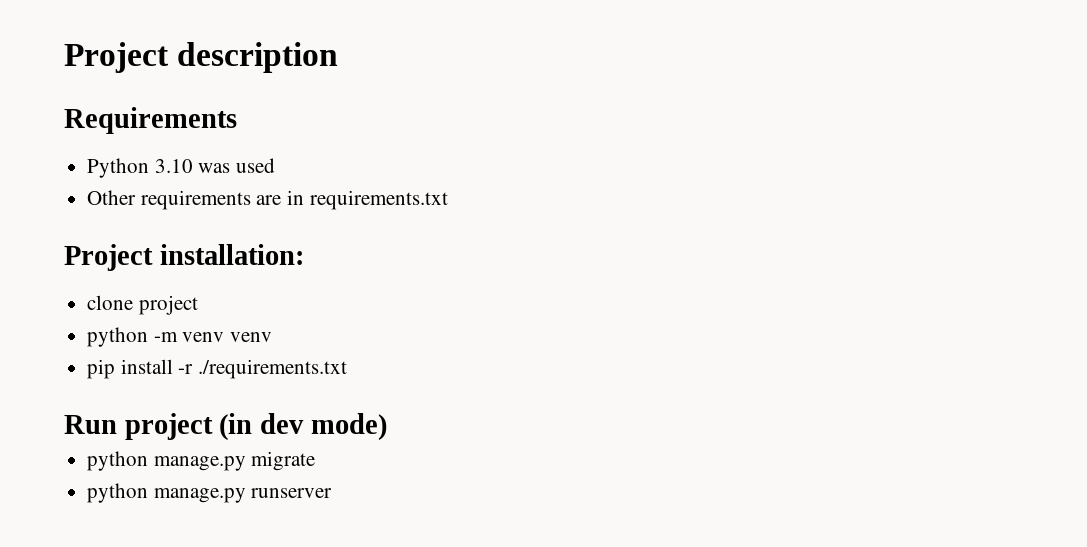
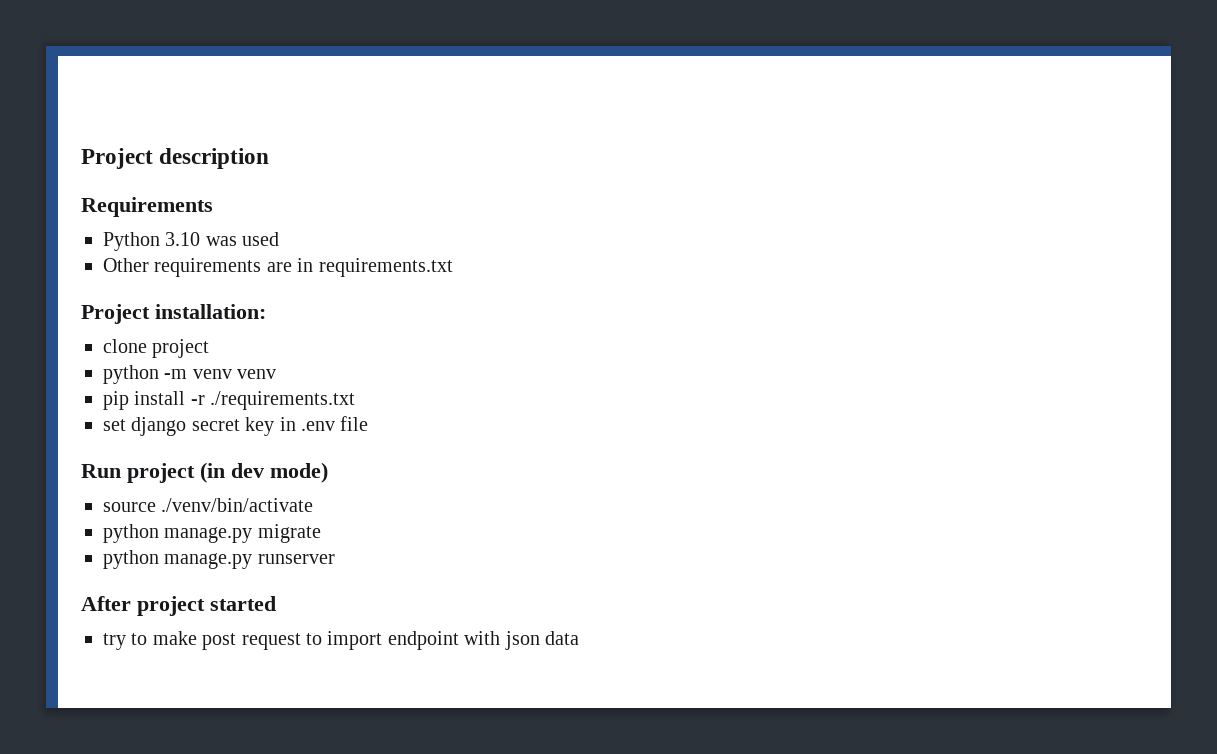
(348, 369) none -> [103,416,369,436] // set django secret key in .env file
(387, 427) none -> [103,498,314,512] // source ./venv/bin/activate
(333, 493) none -> [81,596,276,616] [103,631,579,650] // After project started // try to make post request to import endpoint with json data

